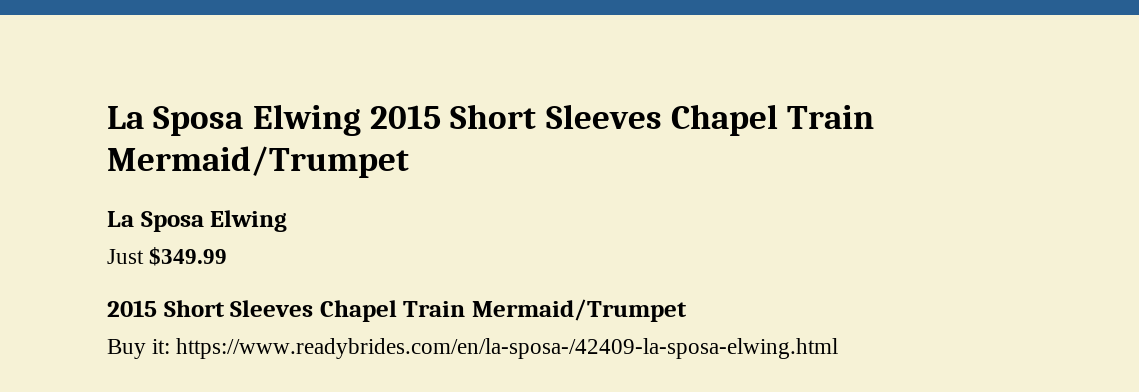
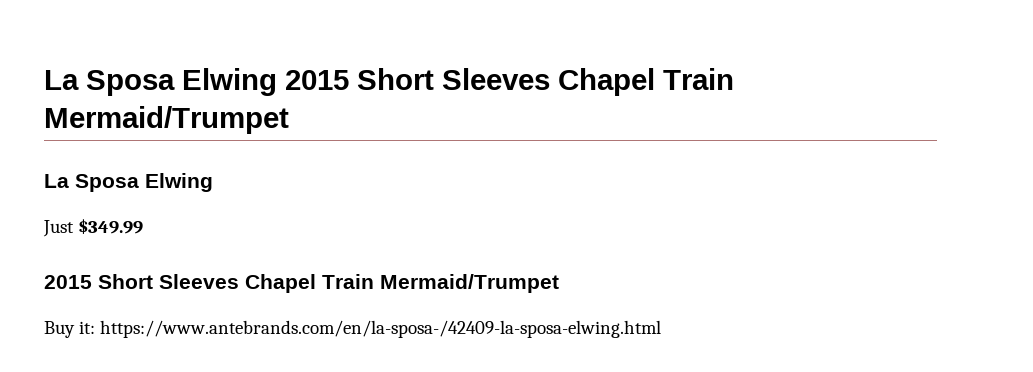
[176,338,839,359] https://www.readybrides.com/en/la-sposa-/42409-la-sposa-elwing.html -> [100,320,662,338] https://www.antebrands.com/en/la-sposa-/42409-la-sposa-elwing.html

